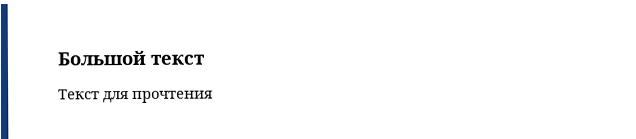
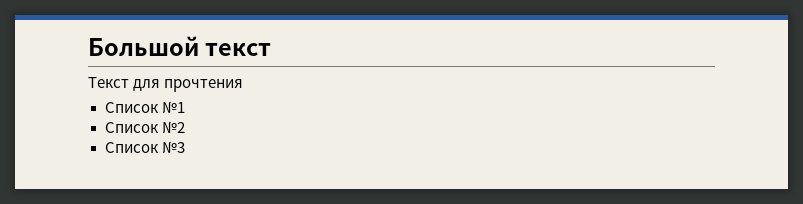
(213, 97) none -> [104,101,185,113] [104,121,185,133] [104,141,185,153] // Список №1 // Список №2 // Список №3

